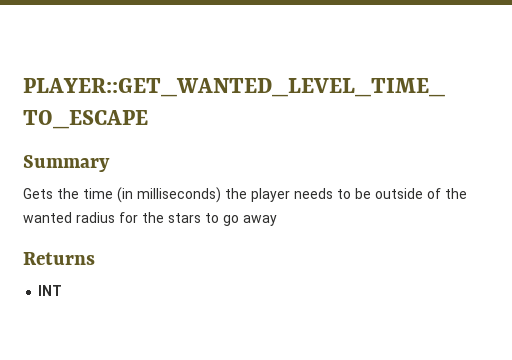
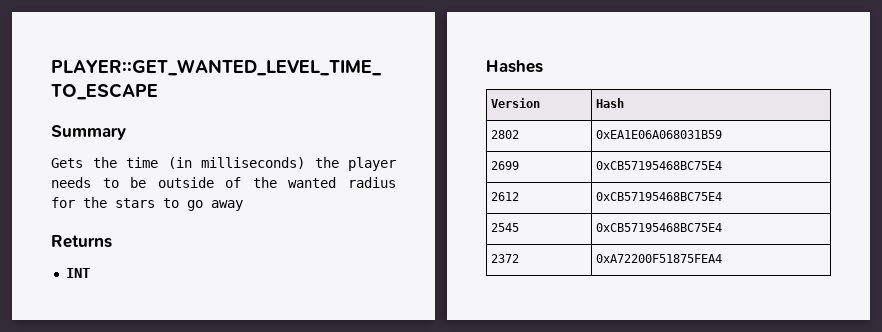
(63, 290) none -> [486,60,543,73] [491,98,541,108] [596,98,625,108] [491,130,520,139] [596,130,723,139] [491,161,520,170] [596,161,723,170] [491,192,520,201] [596,192,723,201] [491,223,520,232] [596,223,723,232] [491,254,520,263] [596,254,723,263] // Hashes // Version | Hash // 2802 | 0xEA1E06A068031B59 // 2699 | 0xCB57195468BC75E4 // 2612 | 0xCB57195468BC75E4 // 2545 | 0xCB57195468BC75E4 // 2372 | 0xA72200F51875FEA4

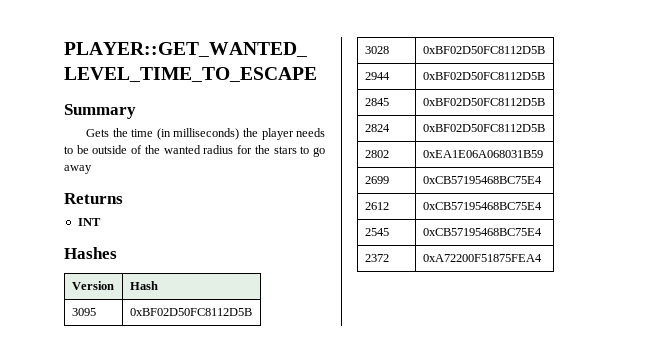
(625, 103) none -> [71,308,96,316] [129,308,252,316] [364,46,389,54] [422,46,545,54] [364,72,390,80] [422,72,545,80] [364,98,389,106] [422,98,545,106] [364,124,390,132] [422,124,545,132] // 3095 | 0xBF02D50FC8112D5B // 3028 | 0xBF02D50FC8112D5B // 2944 | 0xBF02D50FC8112D5B // 2845 | 0xBF02D50FC8112D5B // 2824 | 0xBF02D50FC8112D5B

